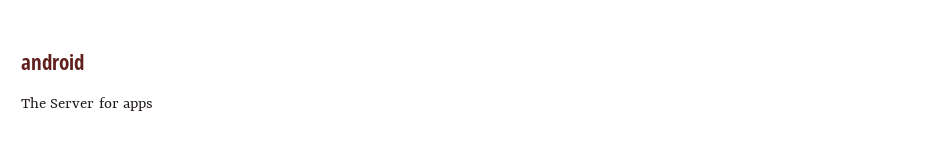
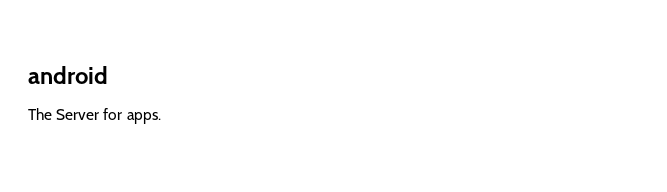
[123,101,154,111] apps -> [126,112,161,124] apps.

